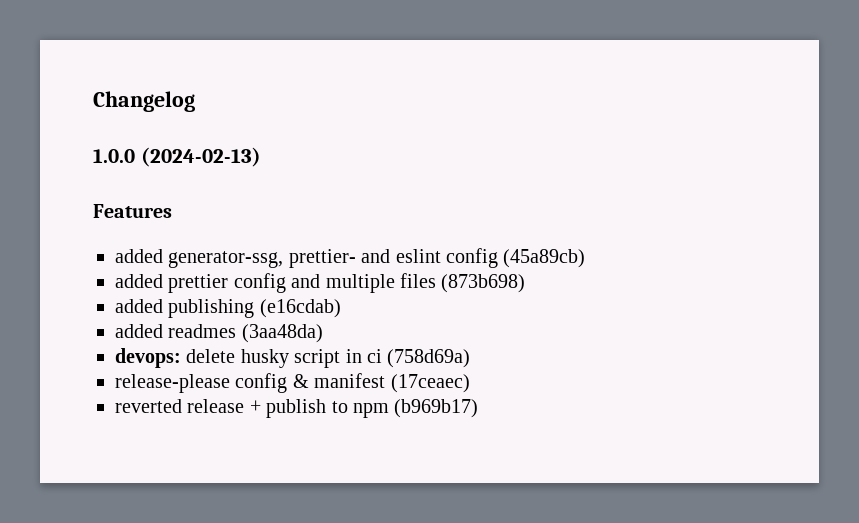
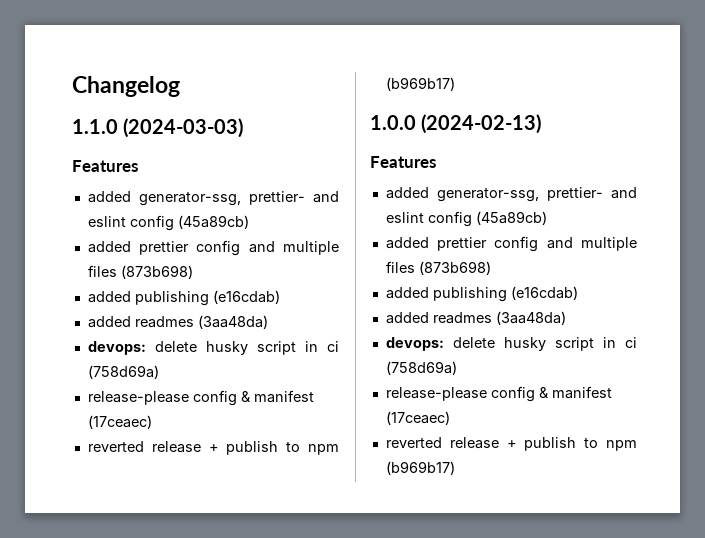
(195, 101) none -> [72,118,244,138] [72,160,138,172] [87,191,339,206] [87,215,249,231] [87,240,339,256] [87,265,193,279] [87,290,280,306] [87,315,268,329] [87,341,339,355] [87,365,159,379] [87,390,314,406] [87,415,152,429] [87,441,339,455] [385,77,455,91] // 1.1.0 (2024-03-03) // Features // added generator-ssg, prettier- and eslint config (45a89cb) // added prettier config and multiple files (873b698) // added publishing (e16cdab) // added readmes (3aa48da) // devops: delete husky script in ci (758d69a) // release-please config & manifest (17ceaec) // reverted release + publish to npm (b969b17)

